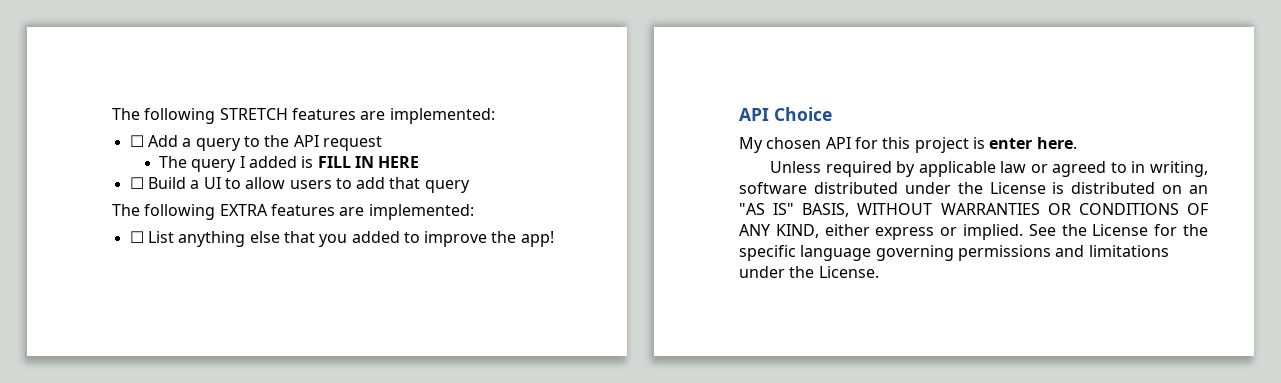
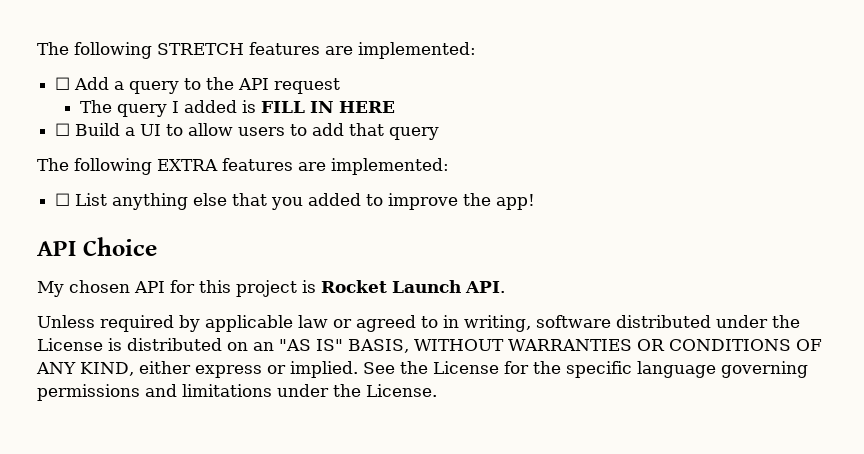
[989,137,1077,149] enter here. -> [321,280,505,293] Rocket Launch API.

